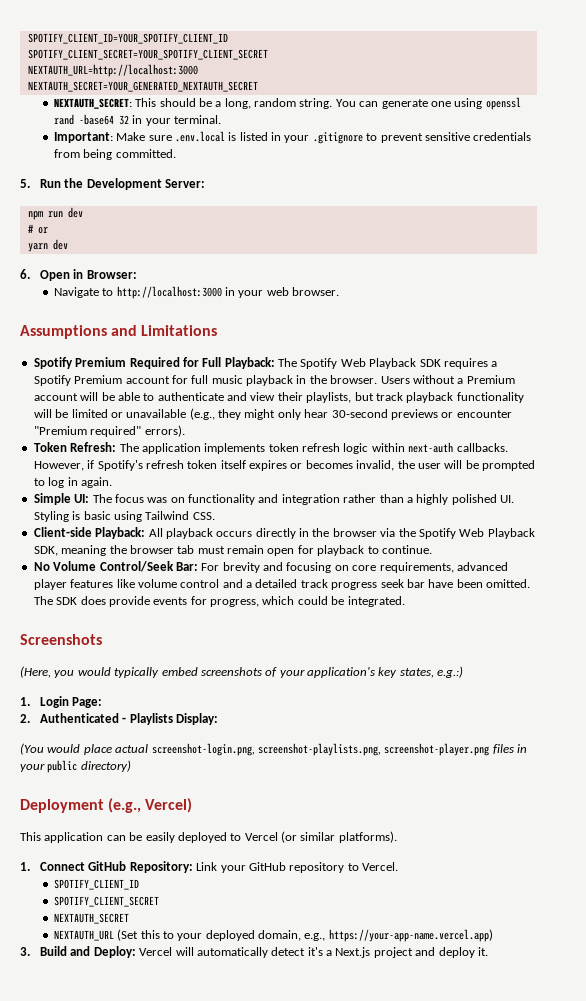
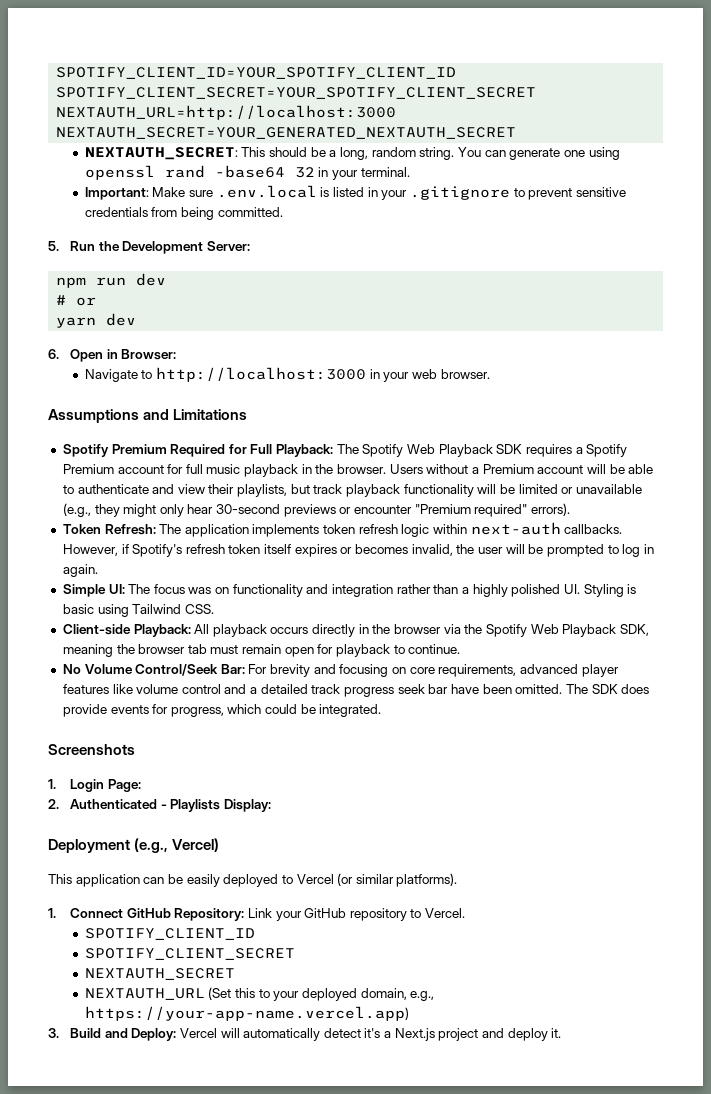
[20,666,464,678] // (Here, you would typically embed screenshots of your application's key states, e.g.:) -> (135, 749) none
[20,743,527,756] [20,760,131,773] // (You would place actual screenshot-login.png, screenshot-playlists.png, screenshot-player.png files in your public directory) -> (271, 805) none

